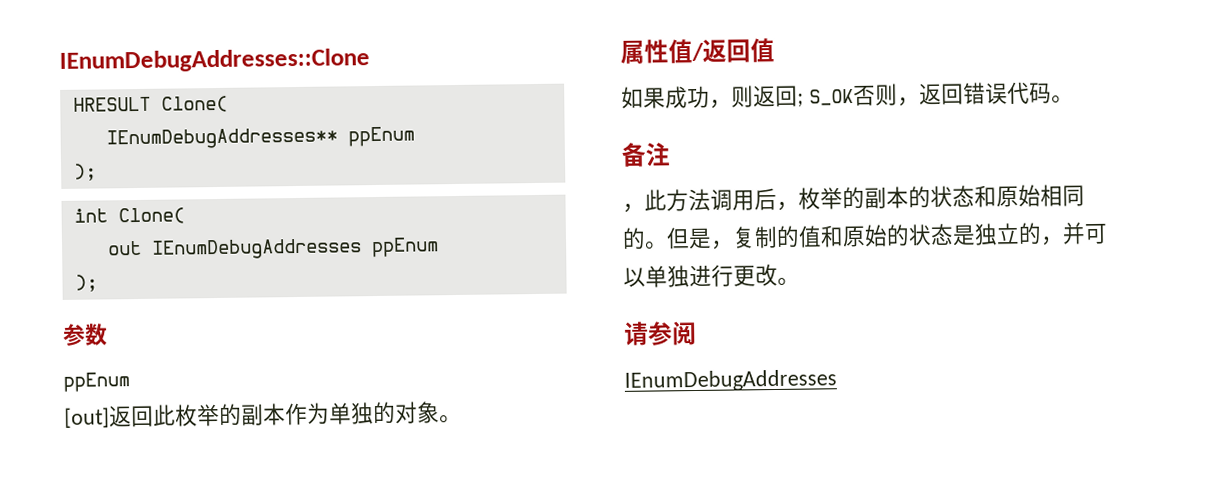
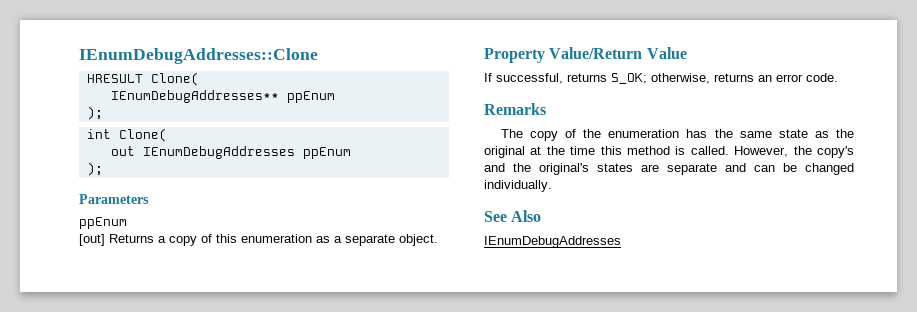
[63,323,108,346] 参数 -> [79,194,149,204] Parameters
[109,401,462,428] [620,37,775,64] [621,81,1074,109] [621,142,671,167] [622,184,1085,213] [622,222,1108,250] [623,263,800,288] [624,320,697,346] 返回此枚举的副本作为单独的对象。 // 属性值/返回值 // 如果成功，则返回; S_OK否则，返回错误代码。 // 备注 // ，此方法调用后，枚举的副本的状态和原始相同的。但是，复制的值和原始的状态是独立的，并可以单独进行更改。 // 请参阅 -> [109,234,438,246] [484,47,687,63] [484,73,838,84] [484,103,546,115] [500,129,854,141] [484,146,854,158] [484,163,854,175] [484,180,552,192] [484,210,542,222] Returns a copy of this enumeration as a separate object. // Property Value/Return Value // If successful, returns S_OK; otherwise, returns an error code. // Remarks // The copy of the enumeration has the same state as the original at the time this method is called. However, the copy's and the original's states are separate and can be changed individually. // See Also

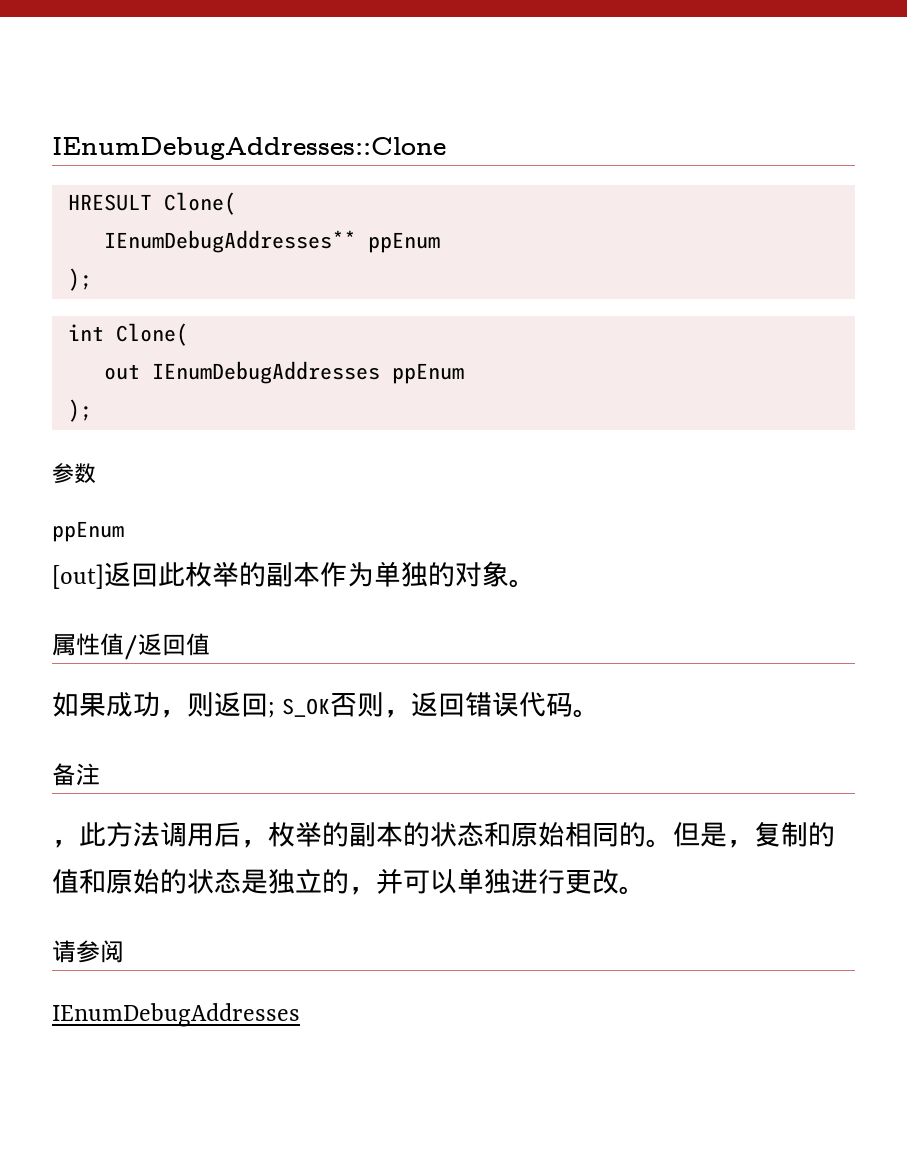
[79,194,149,204] Parameters -> [52,463,96,484] 参数
[109,234,438,246] [484,47,687,63] [484,73,838,84] [484,103,546,115] [500,129,854,141] [484,146,854,158] [484,163,854,175] [484,180,552,192] [484,210,542,222] Returns a copy of this enumeration as a separate object. // Property Value/Return Value // If successful, returns S_OK; otherwise, returns an error code. // Remarks // The copy of the enumeration has the same state as the original at the time this method is called. However, the copy's and the original's states are separate and can be changed individually. // See Also -> [104,561,536,588] [52,633,210,660] [52,692,601,718] [52,763,100,786] [52,822,835,848] [52,868,646,895] [52,940,124,963] 返回此枚举的副本作为单独的对象。 // 属性值/返回值 // 如果成功，则返回; S_OK否则，返回错误代码。 // 备注 // ，此方法调用后，枚举的副本的状态和原始相同的。但是，复制的值和原始的状态是独立的，并可以单独进行更改。 // 请参阅

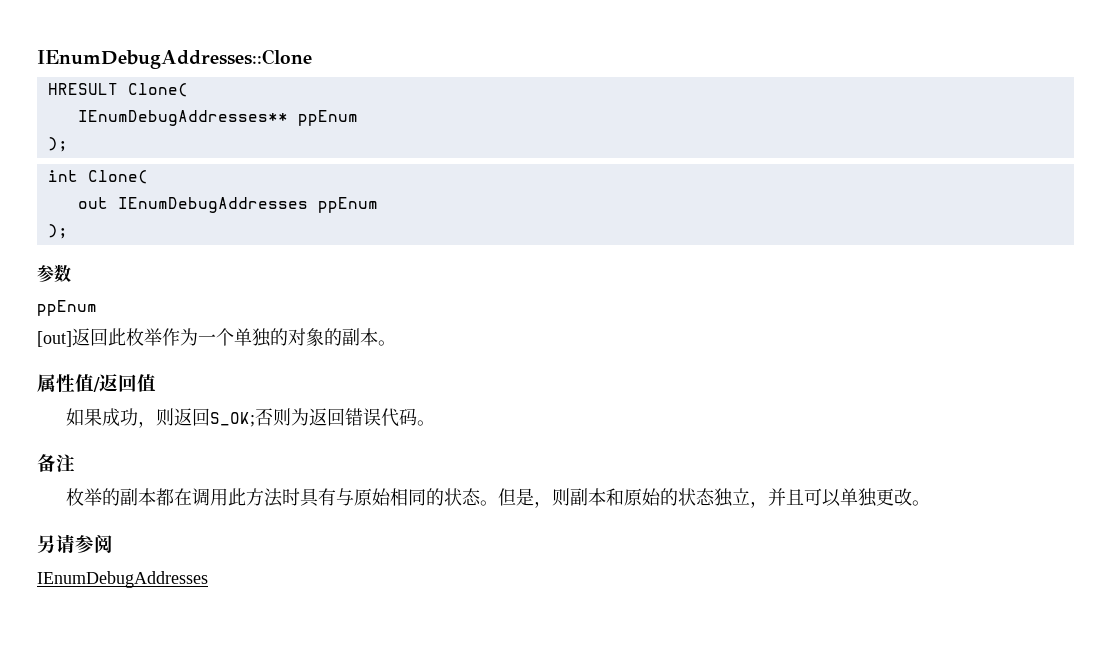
[239,562,374,587] 的副本作为 -> [162,328,234,346] 作为一个
(509, 574) none -> [324,328,378,346] 的副本
[268,692,412,718] ; S_OK否则， -> [209,408,309,427] S_OK;否则为
[52,822,511,848] ，此方法调用后，枚举的副本的状态和 -> [65,488,354,507] 枚举的副本都在调用此方法时具有与
(646, 834) none -> [443,488,481,506] 状态
[754,822,835,847] [52,869,79,894] 复制的值 -> [551,488,606,506] 则副本
[241,868,403,895] 是独立的，并 -> [713,488,804,508] 独立，并且
[511,869,565,894] 进行 -> (877, 497) none
(646, 890) none -> [37,535,56,553] 另

